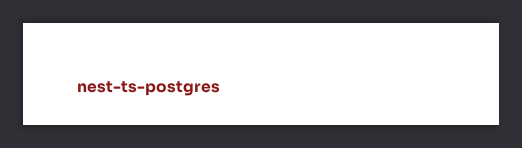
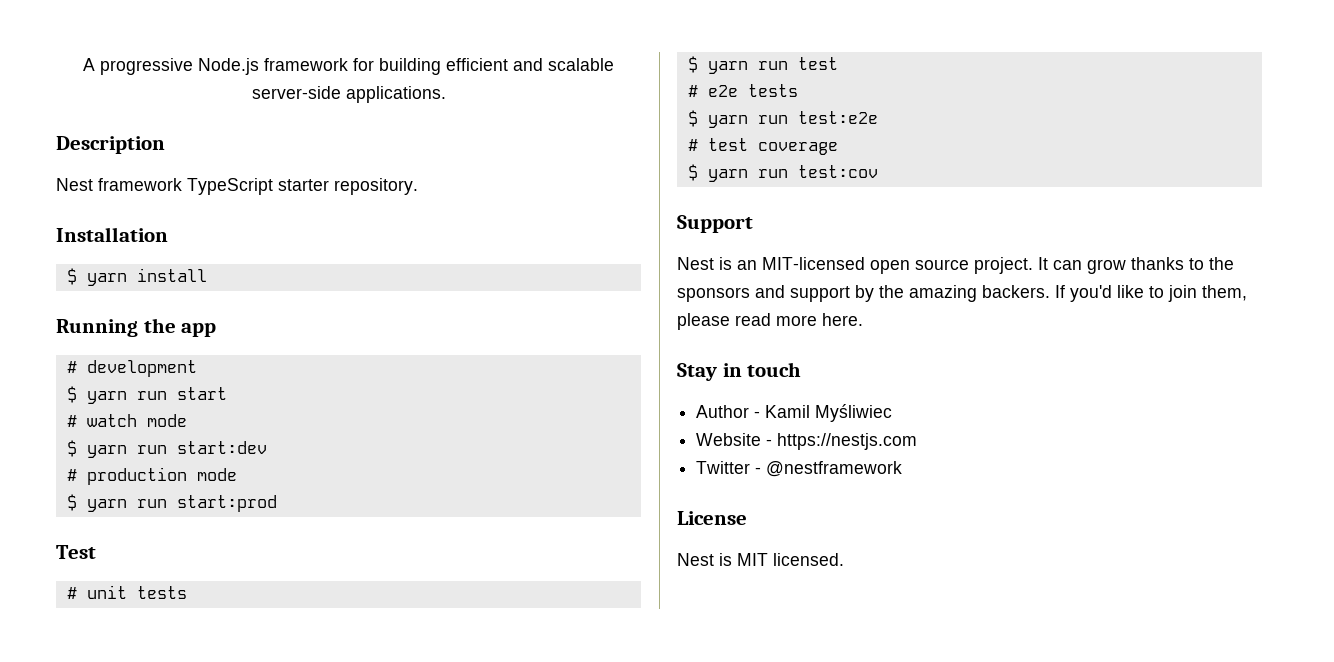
[77,81,220,96] nest-ts-postgres -> [83,58,614,75] [251,86,446,103] [56,136,165,154] [56,178,418,195] [56,227,168,242] [66,268,207,286] [56,318,217,337] [66,360,197,377] [66,386,227,404] [66,414,187,427] [66,440,267,458] [66,467,237,485] [66,494,277,512] [56,545,96,559] [66,585,187,599] [687,56,838,74] [687,84,798,97] [687,110,878,128] [687,138,838,155] [687,164,878,182] [677,215,753,233] [677,257,1234,274] [677,285,1247,302] [677,313,863,330] [677,362,802,381] [696,404,893,422] [696,433,918,450] [696,461,903,477] [677,511,747,525] [677,553,844,566] A progressive Node.js framework for building efficient and scalable server-side applications. // Description // Nest framework TypeScript starter repository. // Installation // $ yarn install // Running the app // # development // $ yarn run start // # watch mode // $ yarn run start:dev // # production mode // $ yarn run start:prod // Test // # unit tests // $ yarn run test // # e2e tests // $ yarn run test:e2e // # test coverage // $ yarn run test:cov // Support // Nest is an MIT-licensed open source project. It can grow thanks to the sponsors and support by the amazing backers. If you'd like to join them, please read more here. // Stay in touch // Author - Kamil Myśliwiec // Website - https://nestjs.com // Twitter - @nestframework // License // Nest is MIT licensed.

